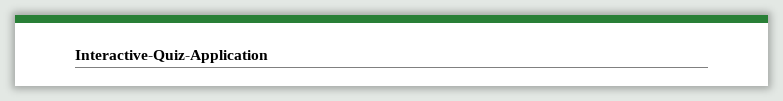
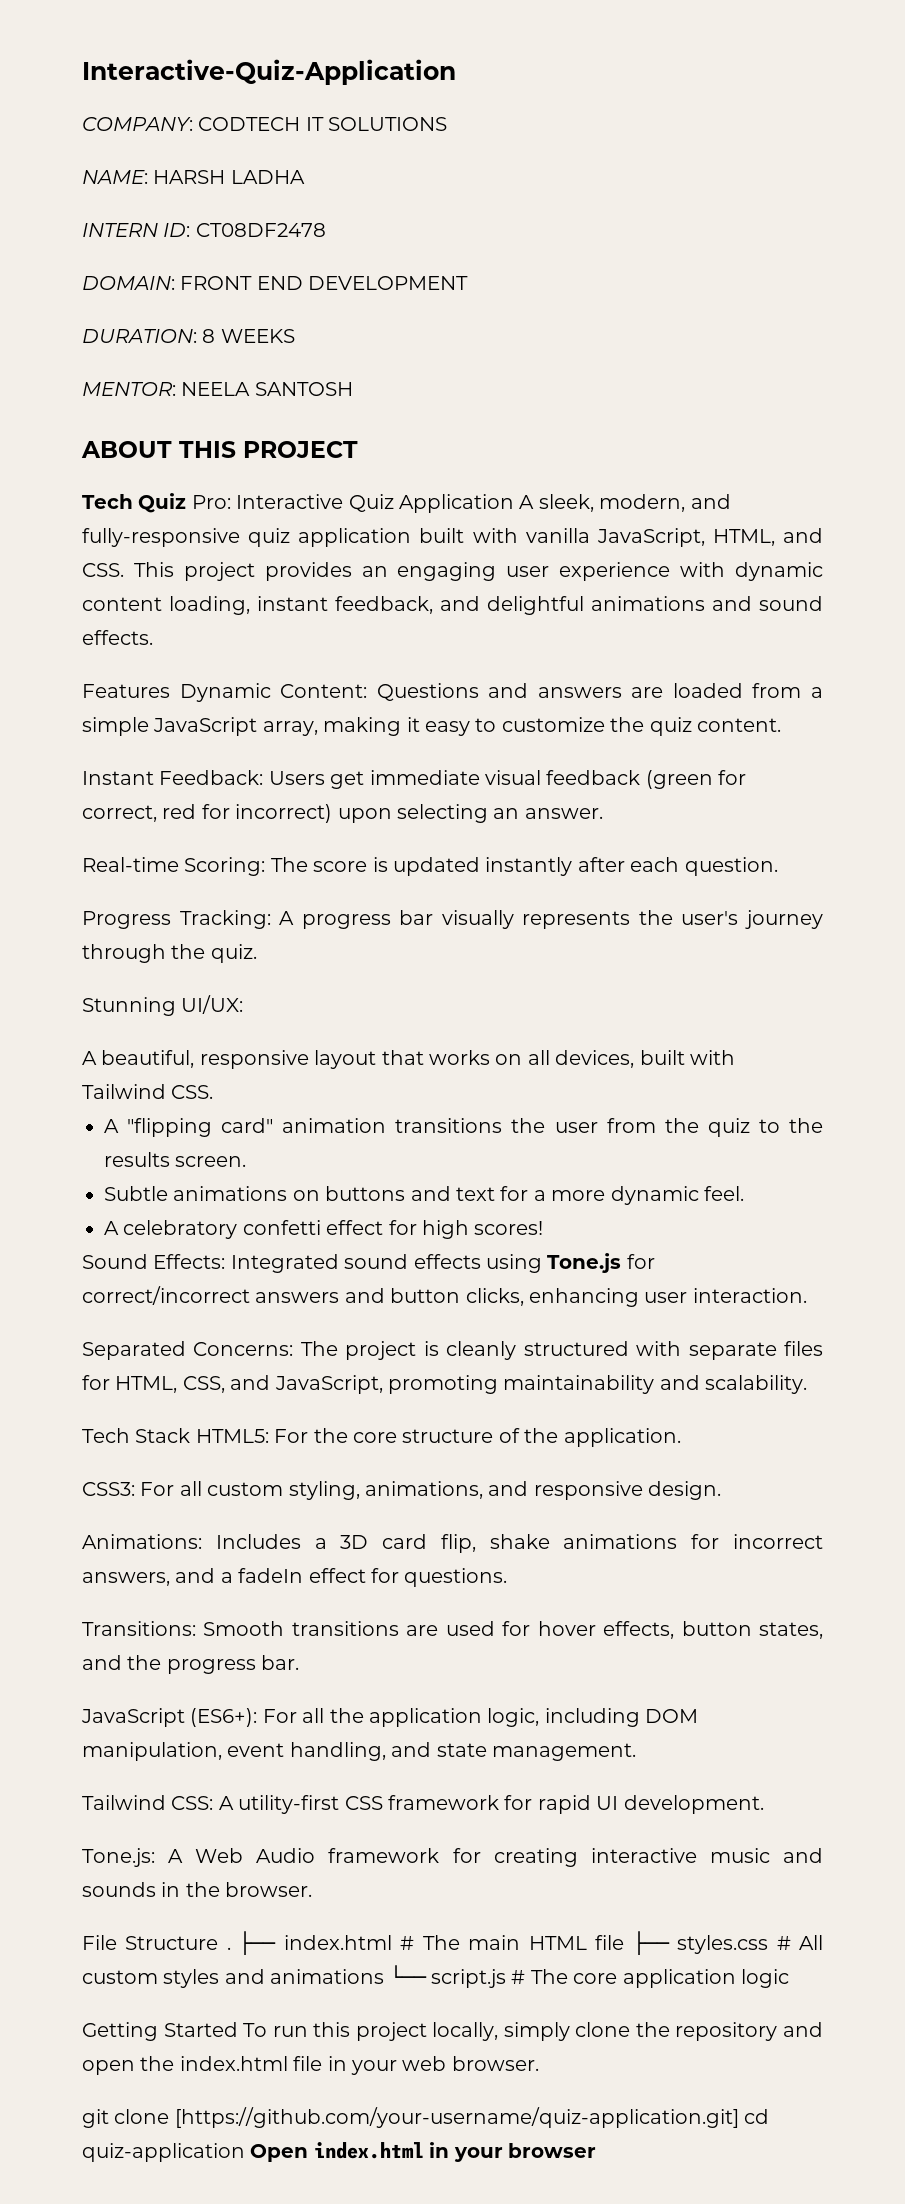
(268, 56) none -> [82,117,448,131] [82,170,305,184] [82,223,326,237] [82,276,469,290] [82,329,295,343] [82,382,353,396] [81,441,358,458] [82,493,731,513] [82,528,823,547] [82,562,824,581] [82,596,823,615] [82,630,153,645] [82,683,823,702] [82,717,781,736] [82,770,747,789] [82,804,603,823] [82,857,778,876] [82,910,823,929] [82,944,257,963] [82,995,244,1016] [82,1050,735,1069] [82,1084,214,1099] [104,1118,824,1137] [104,1152,247,1167] [104,1186,744,1205] [104,1220,544,1239] [82,1253,655,1273] [82,1286,807,1307] [82,1341,824,1360] [82,1375,808,1394] [82,1428,681,1447] [82,1481,722,1500] [82,1534,823,1553] [82,1568,508,1587] [82,1621,824,1639] [82,1655,300,1674] [81,1708,699,1727] [82,1742,636,1761] [82,1795,764,1814] [82,1848,823,1867] [82,1882,313,1897] [82,1931,823,1955] [82,1965,789,1988] [82,2022,823,2041] [82,2056,539,2075] [82,2107,770,2128] [82,2142,596,2162] // COMPANY: CODTECH IT SOLUTIONS // NAME: HARSH LADHA // INTERN ID: CT08DF2478 // DOMAIN: FRONT END DEVELOPMENT // DURATION: 8 WEEKS // MENTOR: NEELA SANTOSH // ABOUT THIS PROJECT // Tech Quiz Pro: Interactive Quiz Application A sleek, modern, and fully-responsive quiz application built with vanilla JavaScript, HTML, and CSS. This project provides an engaging user experience with dynamic content loading, instant feedback, and delightful animations and sound effects. // Features Dynamic Content: Questions and answers are loaded from a simple JavaScript array, making it easy to customize the quiz content. // Instant Feedback: Users get immediate visual feedback (green for correct, red for incorrect) upon selecting an answer. // Real-time Scoring: The score is updated instantly after each question. // Progress Tracking: A progress bar visually represents the user's journey through the quiz. // Stunning UI/UX: // A beautiful, responsive layout that works on all devices, built with Tailwind CSS. // A "flipping card" animation transitions the user from the quiz to the results screen. // Subtle animations on buttons and text for a more dynamic feel. // A celebratory confetti effect for high scores! // Sound Effects: Integrated sound effects using Tone.js for correct/incorrect answers and button clicks, enhancing user interaction. // Separated Concerns: The project is cleanly structured with separate files for HTML, CSS, and JavaScript, promoting maintainability and scalability. // Tech Stack HTML5: For the core structure of the application. // CSS3: For all custom styling, animations, and responsive design. // Animations: Includes a 3D card flip, shake animations for incorrect answers, and a fadeIn effect for questions. // Transitions: Smooth transitions are used for hover effects, button states, and the progress bar. // JavaScript (ES6+): For all the application logic, including DOM manipulation, event handling, and state management. // Tailwind CSS: A utility-first CSS framework for rapid UI development. // Tone.js: A Web Audio framework for creating interactive music and sounds in the browser. // File Structure . ├── index.html # The main HTML file ├── styles.css # All custom styles and animations └── script.js # The core application logic // Getting Started To run this project locally, simply clone the repository and open the index.html file in your web browser. // git clone [https://github.com/your-username/quiz-application.git] cd quiz-application Open index.html in your browser

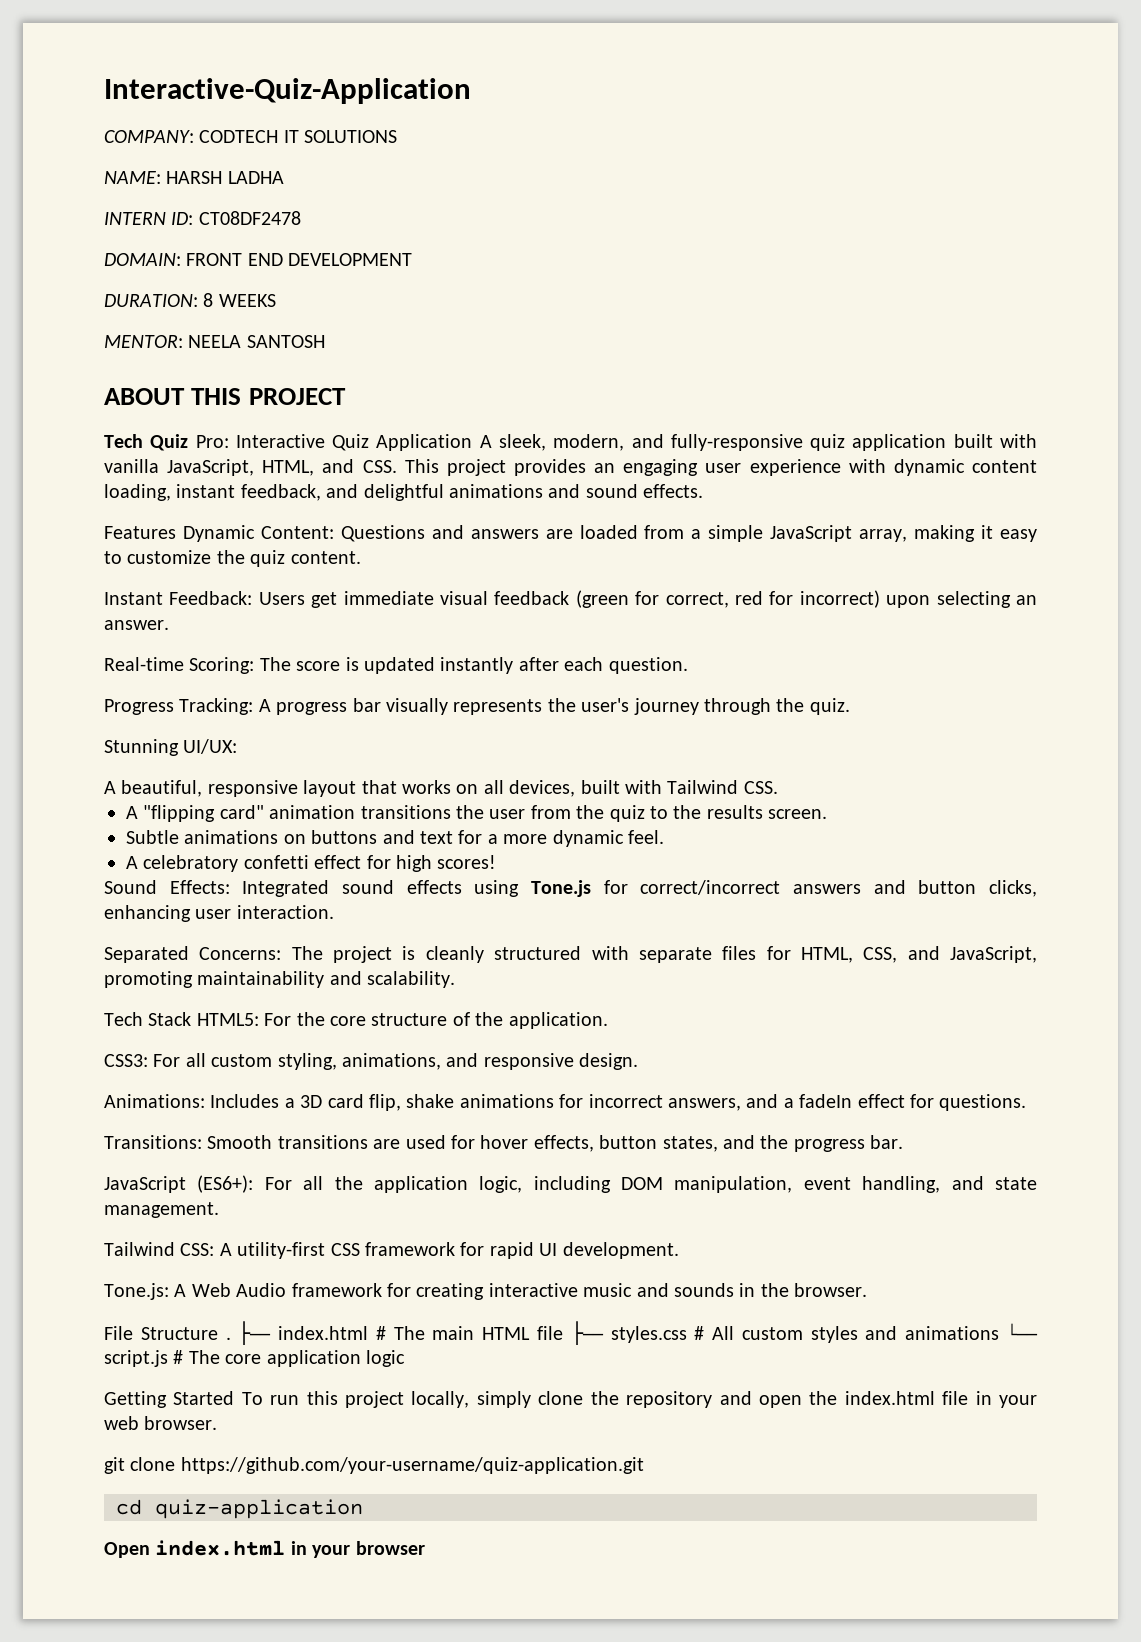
[174,2107,739,2128] [https://github.com/your-username/quiz-application.git] -> [180,1457,644,1474] https://github.com/your-username/quiz-application.git //
(245, 2152) none -> (363, 1509) //

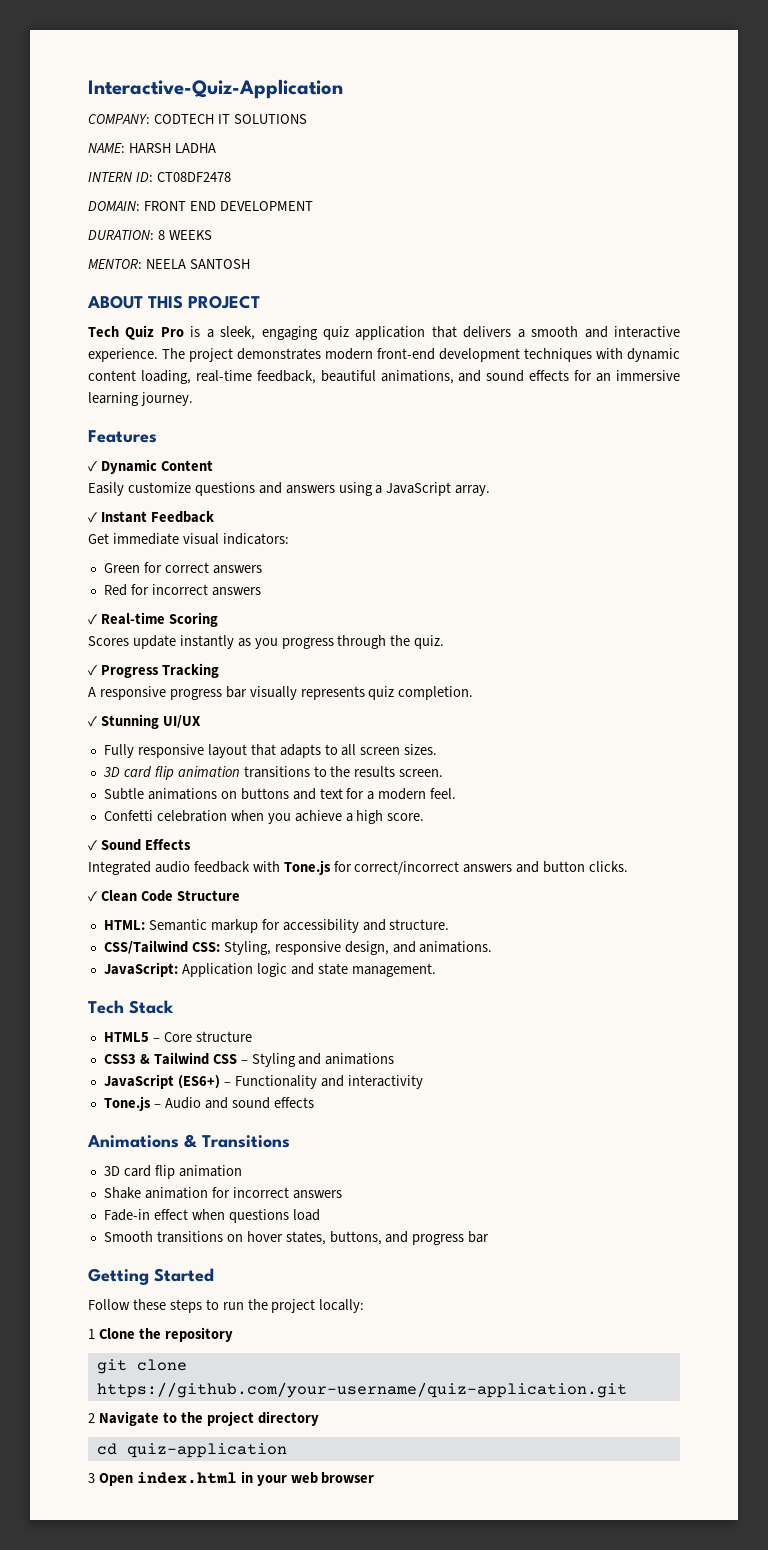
[195,434,1038,451] [104,459,1037,476] [104,484,704,501] [104,525,1037,542] [104,550,361,567] [104,590,1037,608] [104,620,169,630] [104,657,688,674] [104,698,850,715] [104,739,238,756] [104,780,778,797] [126,805,645,822] Pro: Interactive Quiz Application A sleek, modern, and fully-responsive quiz application built with vanilla JavaScript, HTML, and CSS. This project provides an engaging user experience with dynamic content loading, instant feedback, and delightful animations and sound effects. // Features Dynamic Content: Questions and answers are loaded from a simple JavaScript array, making it easy to customize the quiz content. // Instant Feedback: Users get immediate visual feedback (green for correct, red for incorrect) upon selecting an answer. // Real-time Scoring: The score is updated instantly after each question. // Progress Tracking: A progress bar visually represents the user's journey through the quiz. // Stunning UI/UX: // A beautiful, responsive layout that works on all devices, built with Tailwind CSS. // A "flipping card" animation transitions the user from the quiz -> [160,326,681,340] [88,348,680,362] [88,370,680,384] [88,392,193,406] [88,430,157,443] [88,459,213,474] [88,482,491,496] [88,511,214,523] [88,533,289,545] [103,562,262,574] [103,584,261,596] [88,612,218,627] [88,635,445,649] [88,663,219,678] [88,686,474,700] [88,714,201,729] [103,744,438,758] [102,766,310,780] Pro is a sleek, engaging quiz application that delivers a smooth and interactive experience. The project demonstrates modern front-end development techniques with dynamic content loading, real-time feedback, beautiful animations, and sound effects for an immersive learning journey. // Features // ✓ Dynamic Content // Easily customize questions and answers using a JavaScript array. // ✓ Instant Feedback // Get immediate visual indicators: // Green for correct answers // Red for incorrect answers // ✓ Real-time Scoring // Scores update instantly as you progress through the quiz. // ✓ Progress Tracking // A responsive progress bar visually represents quiz completion. // ✓ Stunning UI/UX // Fully responsive layout that adapts to all screen sizes. // 3D card flip animation transitions
[503,830,624,847] more dynamic -> [378,788,427,800] modern
[126,855,497,872] [104,880,520,897] A celebratory confetti effect for high scores! // Sound Effects: Integrated sound effects using -> [103,810,425,824] [88,839,191,851] [88,861,280,875] Confetti celebration when you achieve a high score. // ✓ Sound Effects // Integrated audio feedback with
[988,880,1037,897] [104,905,334,922] [104,946,1037,963] [104,971,456,988] [104,1012,608,1029] [104,1053,639,1070] [104,1094,1027,1111] [104,1135,904,1152] [104,1175,1037,1193] [104,1202,219,1218] [104,1242,679,1259] [104,1283,868,1300] [104,1321,1039,1345] [104,1350,405,1367] [104,1391,1037,1408] [104,1416,218,1430] [104,1457,644,1474] clicks, enhancing user interaction. // Separated Concerns: The project is cleanly structured with separate files for HTML, CSS, and JavaScript, promoting maintainability and scalability. // Tech Stack HTML5: For the core structure of the application. // CSS3: For all custom styling, animations, and responsive design. // Animations: Includes a 3D card flip, shake animations for incorrect answers, and a fadeIn effect for questions. // Transitions: Smooth transitions are used for hover effects, button states, and the progress bar. // JavaScript (ES6+): For all the application logic, including DOM manipulation, event handling, and state management. // Tailwind CSS: A utility-first CSS framework for rapid UI development. // Tone.js: A Web Audio framework for creating interactive music and sounds in the browser. // File Structure . ├── index.html # The main HTML file ├── styles.css # All custom styles and animations └── script.js # The core application logic // Getting Started To run this project locally, simply clone the repository and open the index.html file in your web browser. // git clone https://github.com/your-username/quiz-application.git -> [589,861,629,872] [88,890,240,902] [103,919,450,933] [103,940,493,955] [103,962,436,977] [88,1000,174,1014] [103,1031,252,1042] [103,1052,395,1067] [103,1074,423,1089] [103,1096,314,1111] [87,1134,290,1148] [103,1165,242,1179] [103,1187,342,1199] [103,1209,320,1223] [103,1231,490,1245] [88,1268,214,1285] [88,1299,365,1313] [88,1327,233,1342] [96,1359,187,1374] [96,1382,627,1398] [88,1411,319,1426] clicks. // ✓ Clean Code Structure // HTML: Semantic markup for accessibility and structure. // CSS/Tailwind CSS: Styling, responsive design, and animations. // JavaScript: Application logic and state management. // Tech Stack // HTML5 – Core structure // CSS3 & Tailwind CSS – Styling and animations // JavaScript (ES6+) – Functionality and interactivity // Tone.js – Audio and sound effects // Animations & Transitions // 3D card flip animation // Shake animation for incorrect answers // Fade-in effect when questions load // Smooth transitions on hover states, buttons, and progress bar // Getting Started // Follow these steps to run the project locally: // 1 Clone the repository // git clone https://github.com/your-username/quiz-application.git // 2 Navigate to the project directory
(363, 1509) none -> [88,1473,95,1483] 3
(351, 1551) none -> [290,1472,318,1484] web

